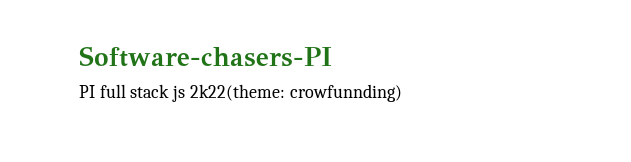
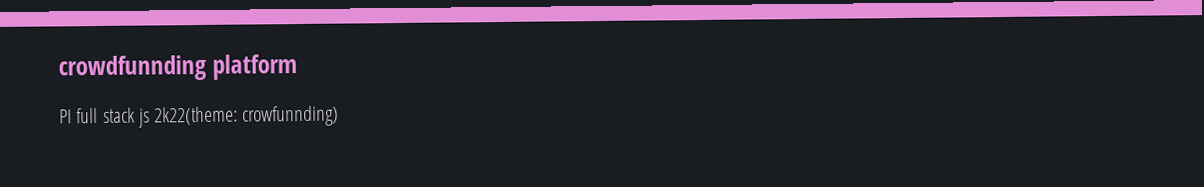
[79,46,332,67] Software-chasers-PI -> [58,54,297,82] crowdfunnding platform

